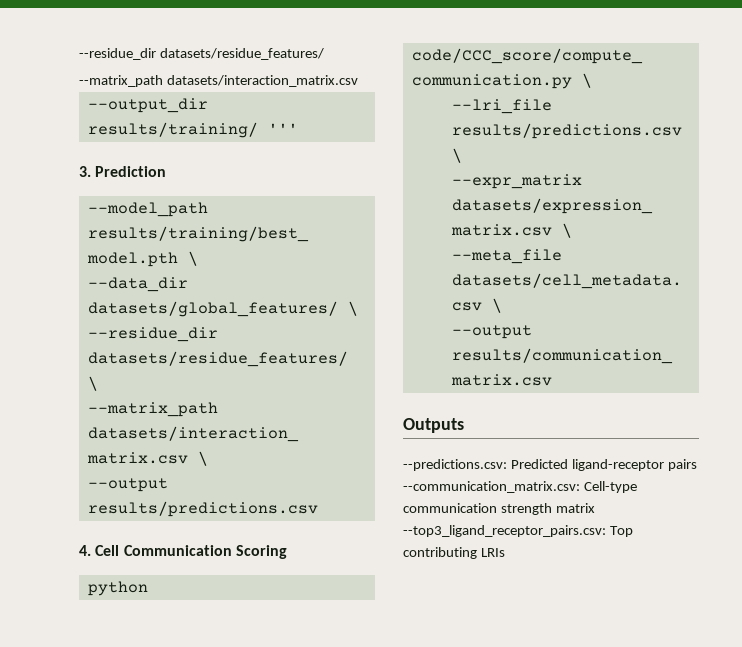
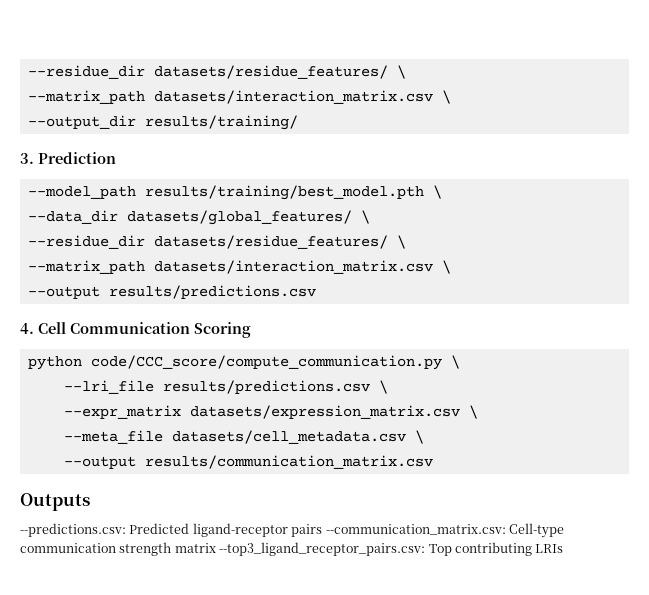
[79,48,324,60] [79,75,358,87] --residue_dir datasets/residue_features/ // --matrix_path datasets/interaction_matrix.csv -> [27,65,406,79] [27,90,451,104] --residue_dir datasets/residue_features/ \ // --matrix_path datasets/interaction_matrix.csv \
[267,123,298,134] ''' -> (298, 122) none

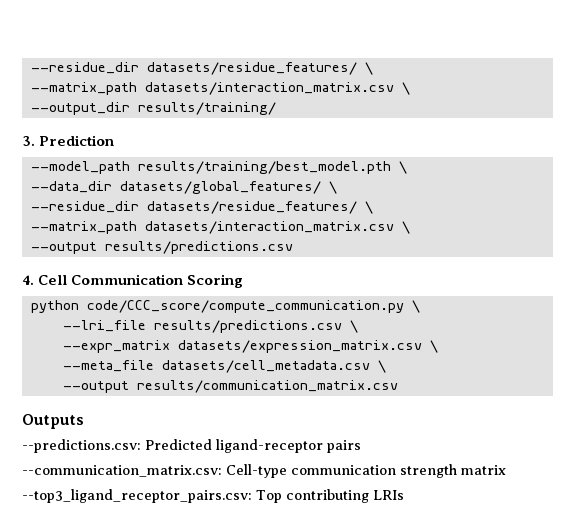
(323, 530) none -> (361, 446) //
(216, 548) none -> (506, 470) //

